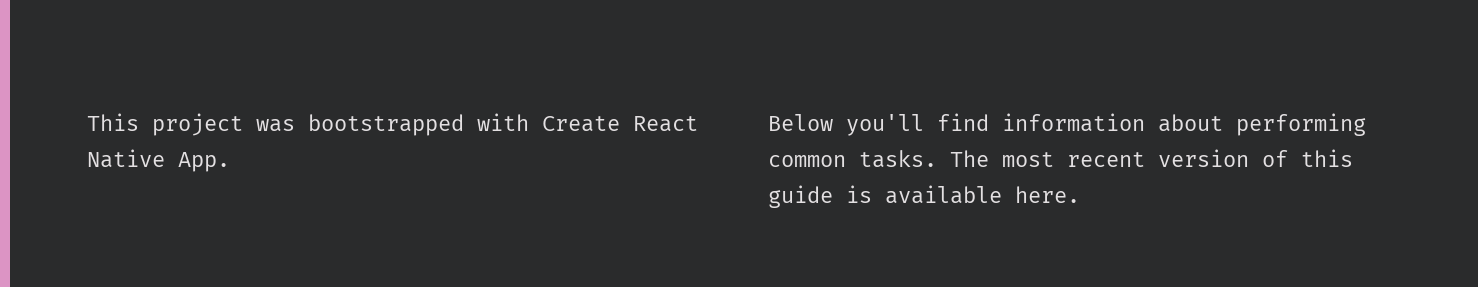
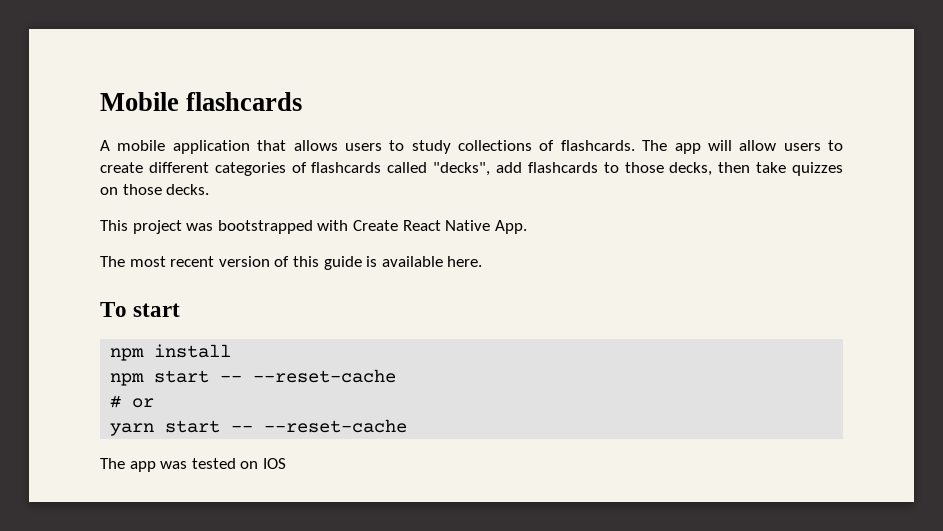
(87, 122) none -> [100,92,303,111] [100,140,843,154] [100,162,843,176] [100,184,210,195] Mobile flashcards // A mobile application that allows users to study collections of flashcards. The app will allow users to create different categories of flashcards called "decks", add flashcards to those decks, then take quizzes on those decks. //
[768,113,1366,136] [768,150,937,168] Below you'll find information about performing common tasks. -> (527, 227) none
(1080, 194) none -> [100,302,181,317] [110,344,232,361] [110,369,397,386] [110,395,155,408] [110,419,408,436] [100,458,286,472] // To start // npm install // npm start -- --reset-cache // # or // yarn start -- --reset-cache // The app was tested on IOS

